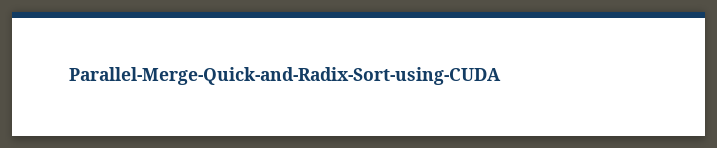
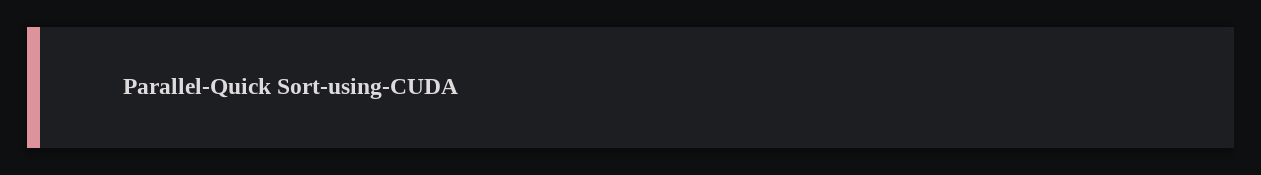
[69,67,501,85] Parallel-Merge-Quick-and-Radix-Sort-using-CUDA -> [123,78,459,99] Parallel-Quick Sort-using-CUDA

